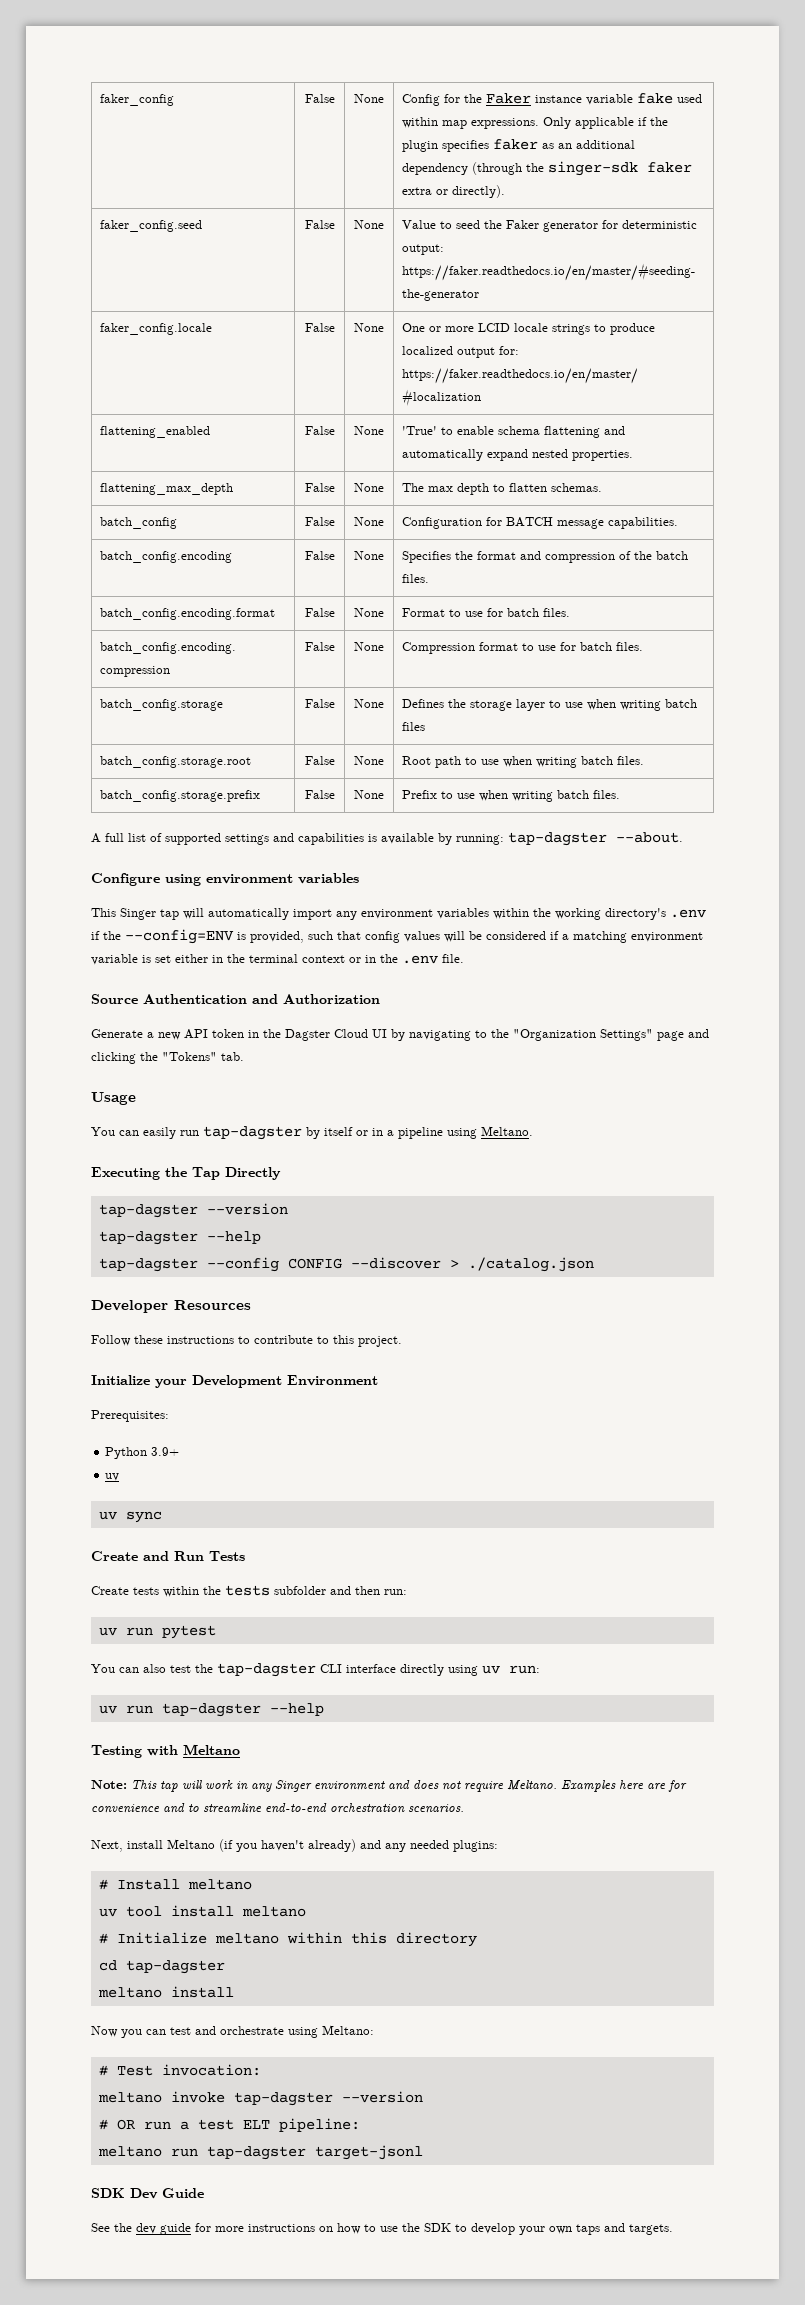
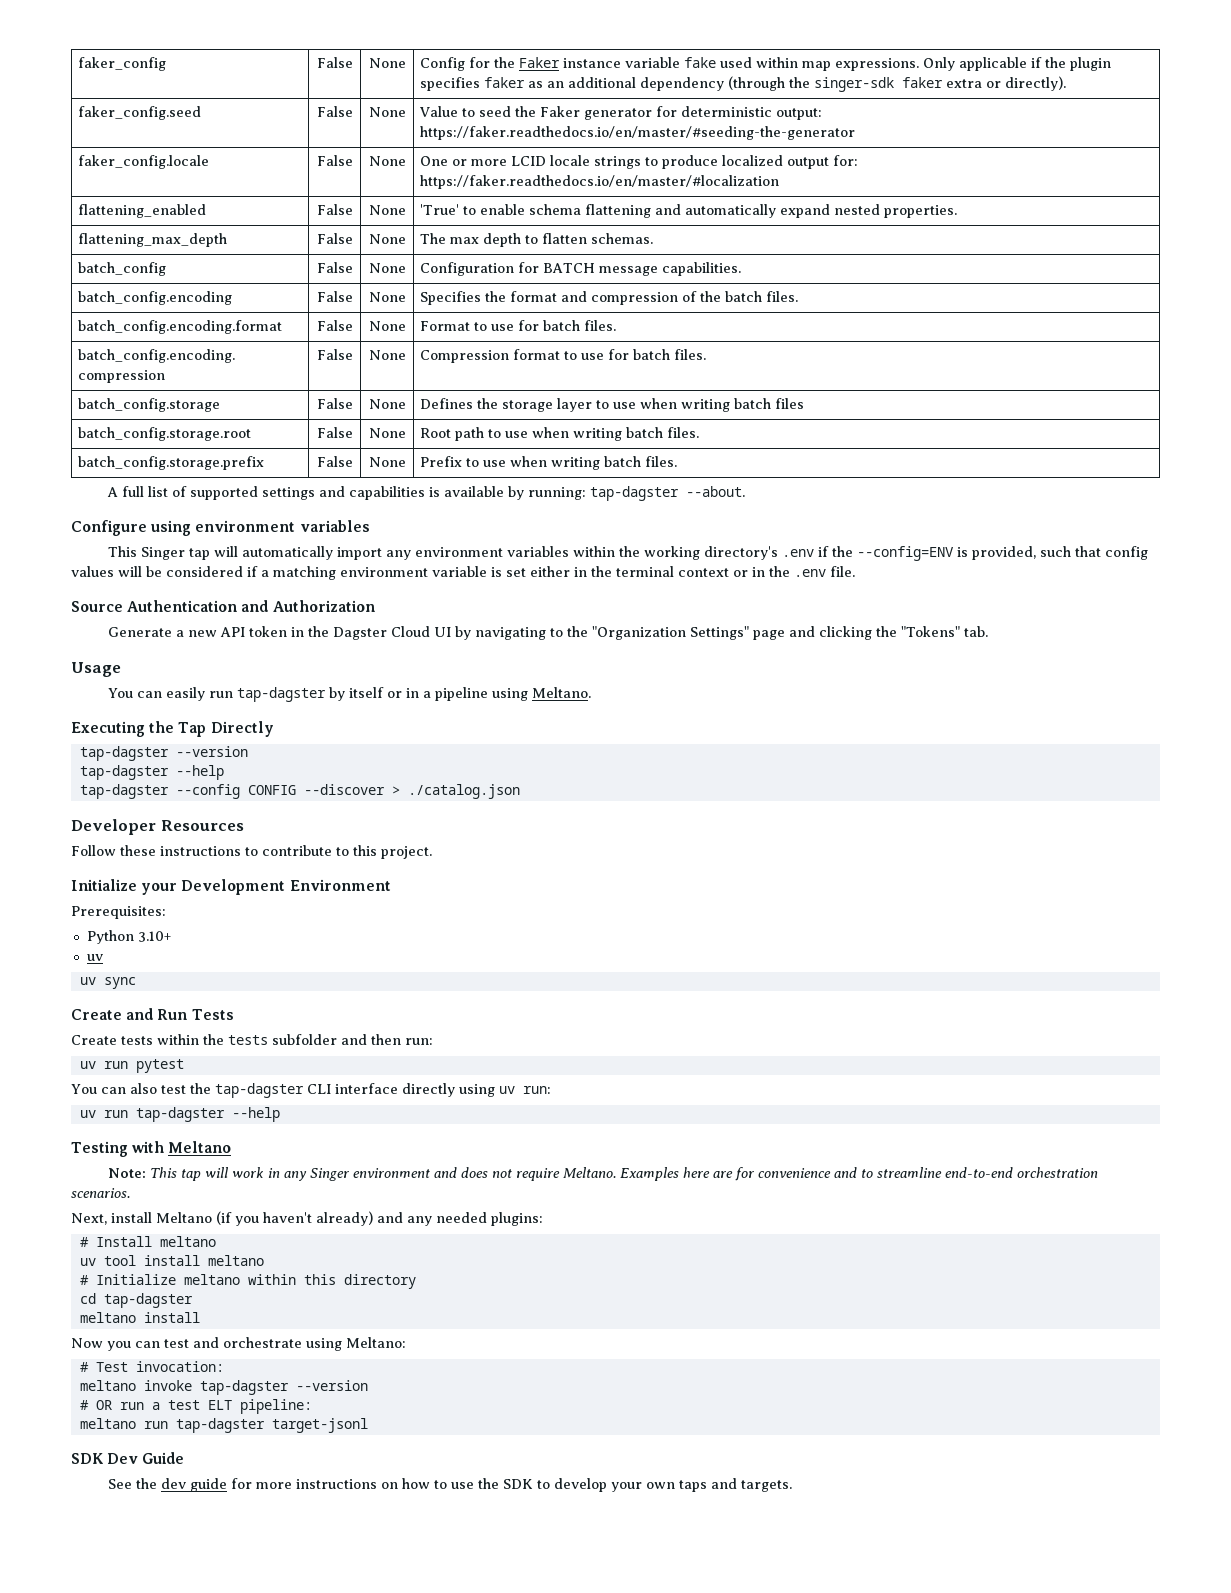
[151,1447,180,1456] 3.9+ -> [137,931,171,942] 3.10+

